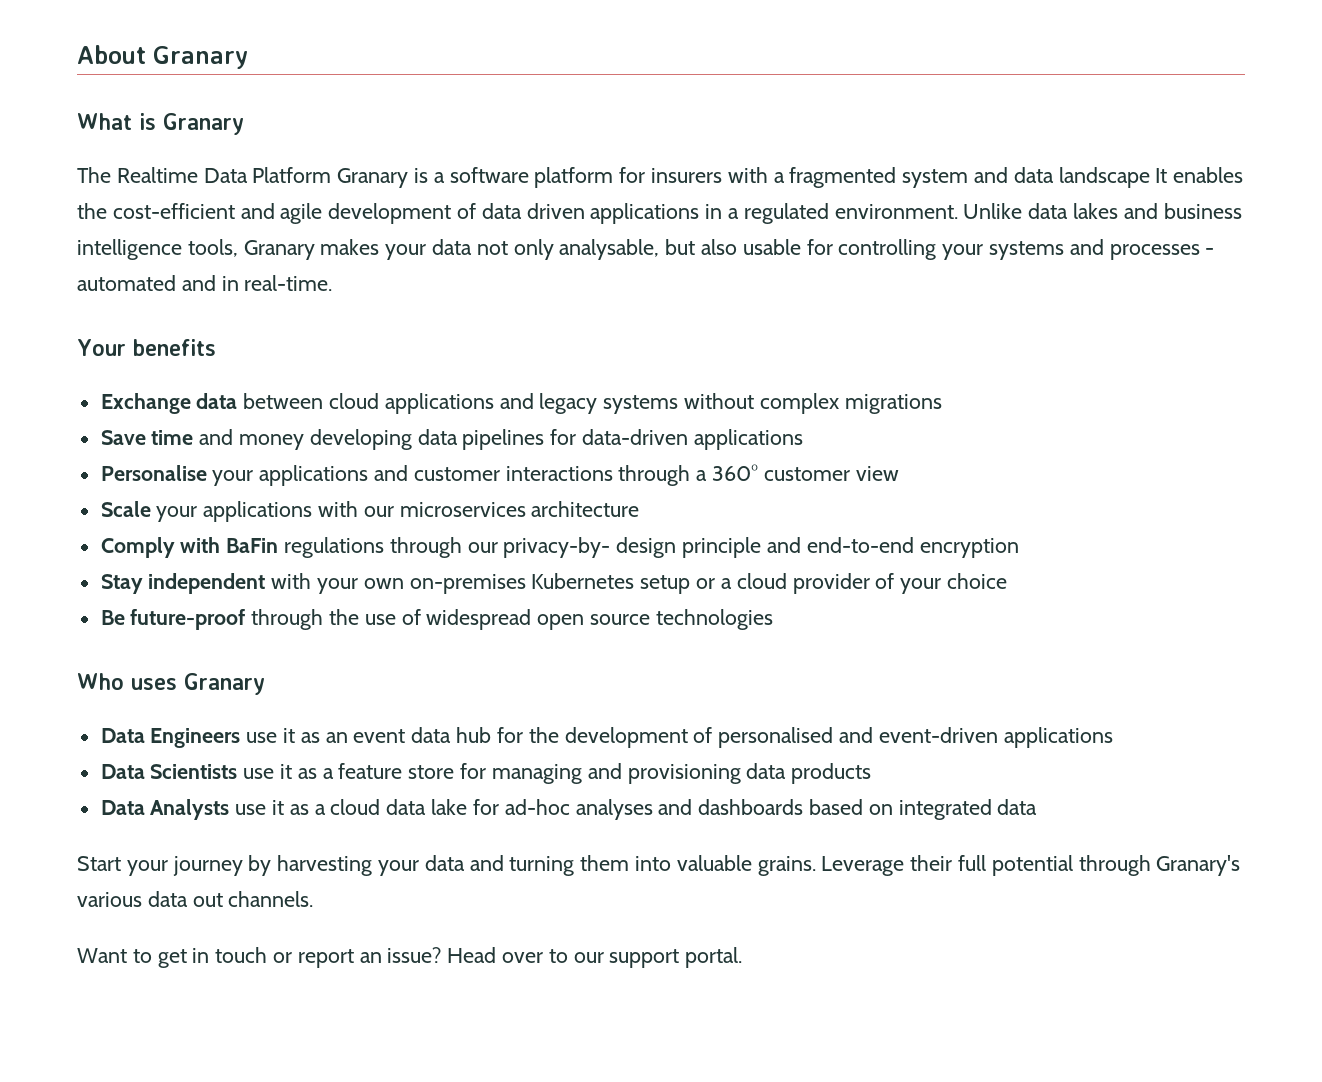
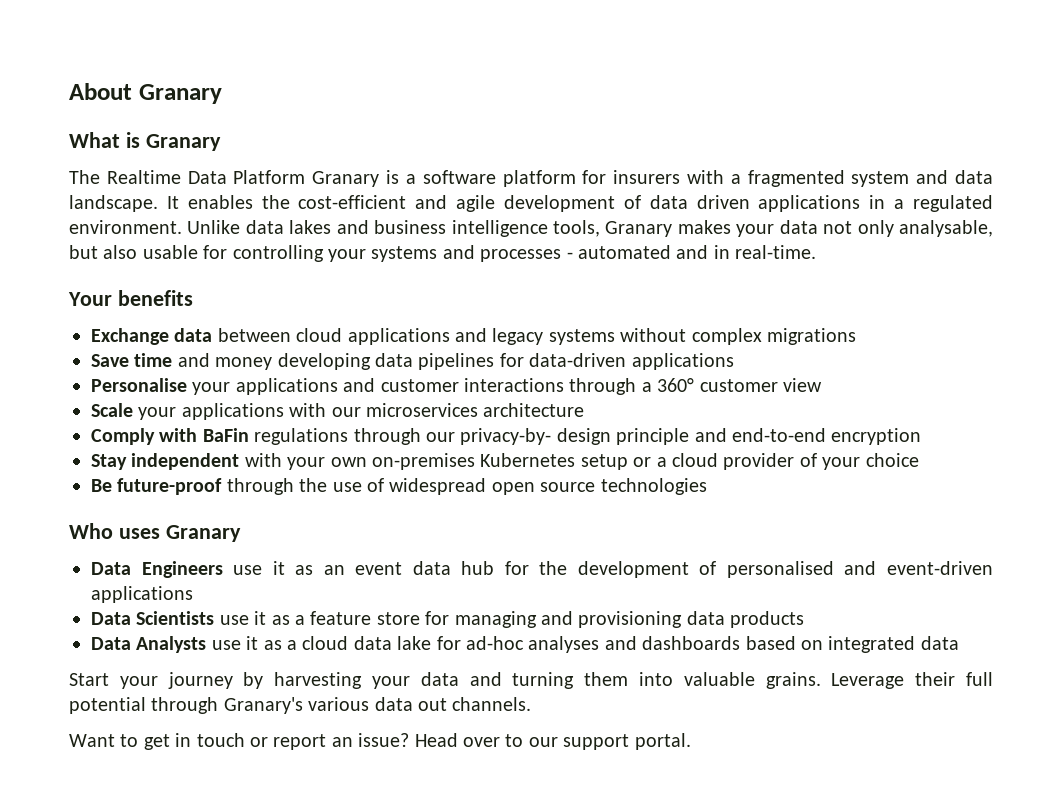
[1058,167,1150,188] landscape -> [69,195,158,212] landscape.

